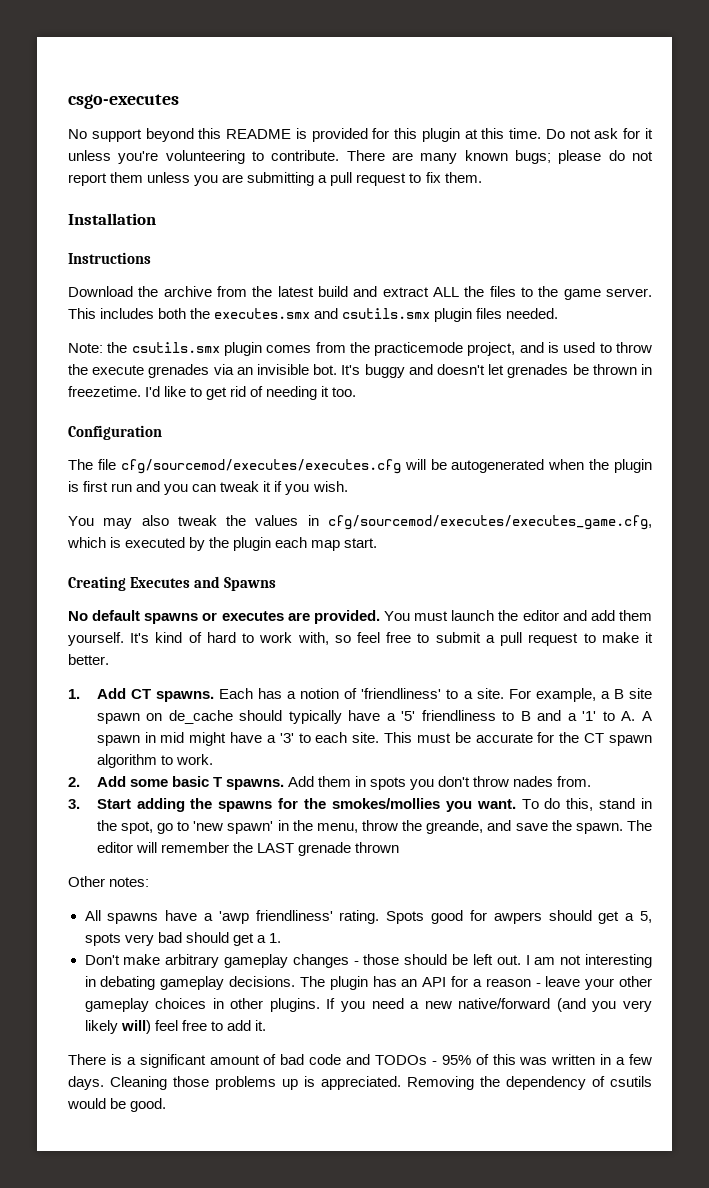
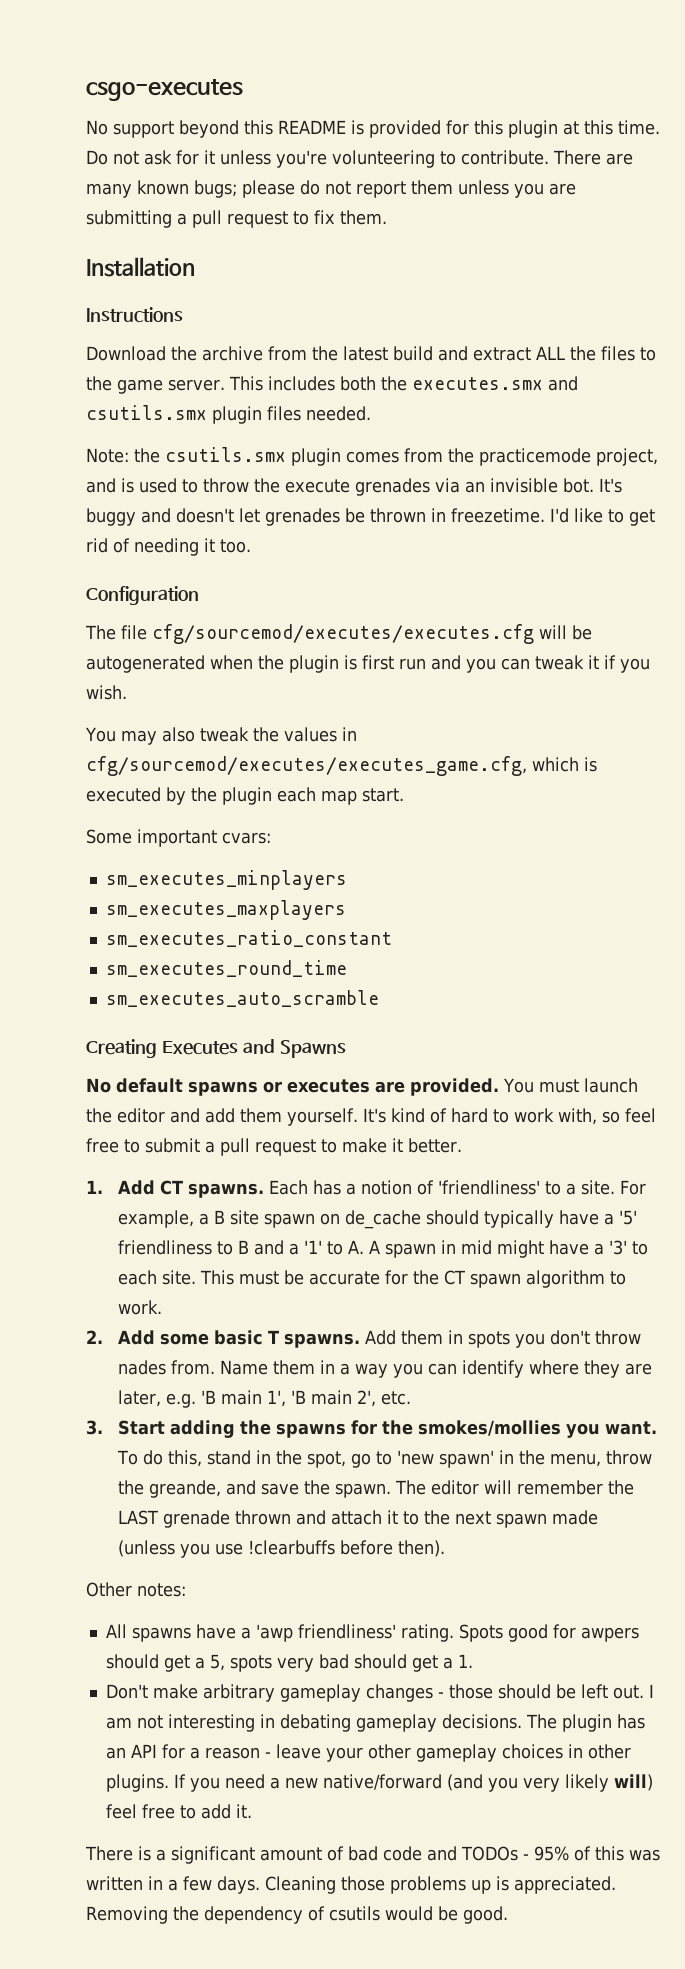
(378, 543) none -> [86,829,271,847] [105,870,347,890] [105,900,346,920] [105,930,392,947] [105,960,347,977] [105,990,379,1007] // Some important cvars: // sm_executes_minplayers // sm_executes_maxplayers // sm_executes_ratio_constant // sm_executes_round_time // sm_executes_auto_scramble
(592, 781) none -> [220,1360,653,1378] [118,1390,412,1408] Name them in a way you can identify where they are later, e.g. 'B main 1', 'B main 2', etc.
(399, 847) none -> [296,1510,599,1528] [118,1540,446,1558] and attach it to the next spawn made (unless you use !clearbuffs before then).

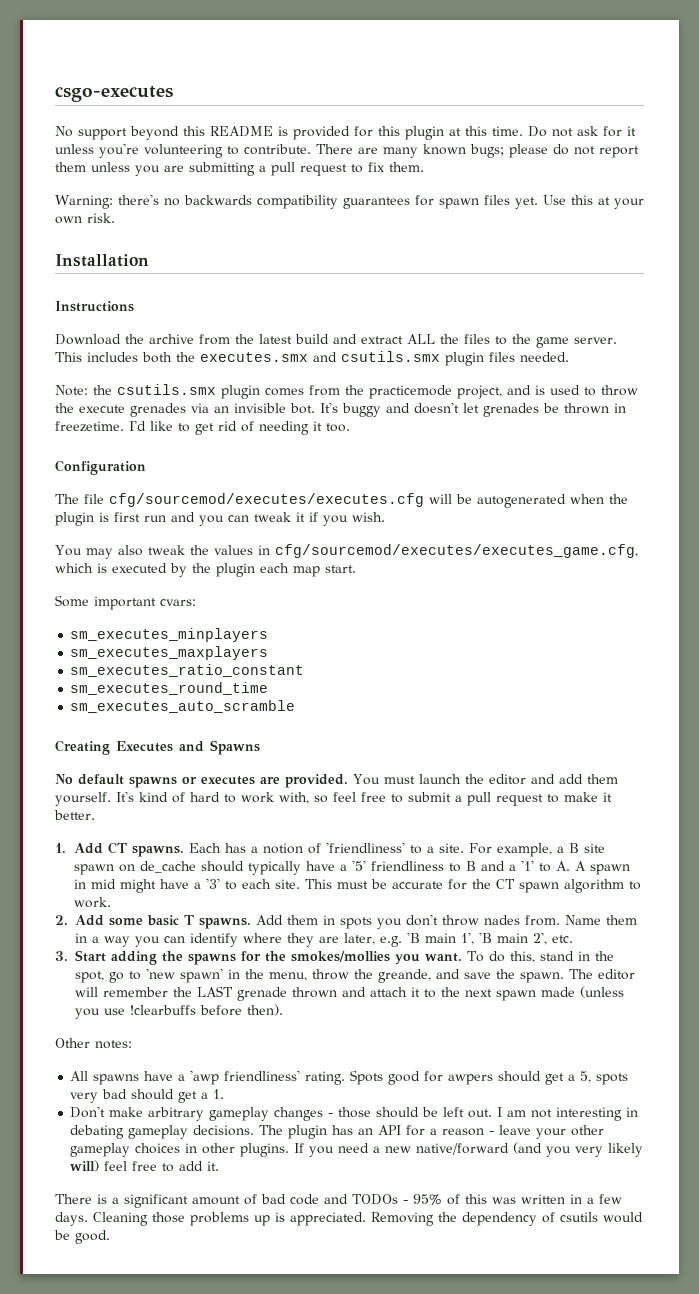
(387, 217) none -> [55,194,644,209] [55,213,115,224] // Warning: there's no backwards compatibility guarantees for spawn files yet. Use this at your own risk.

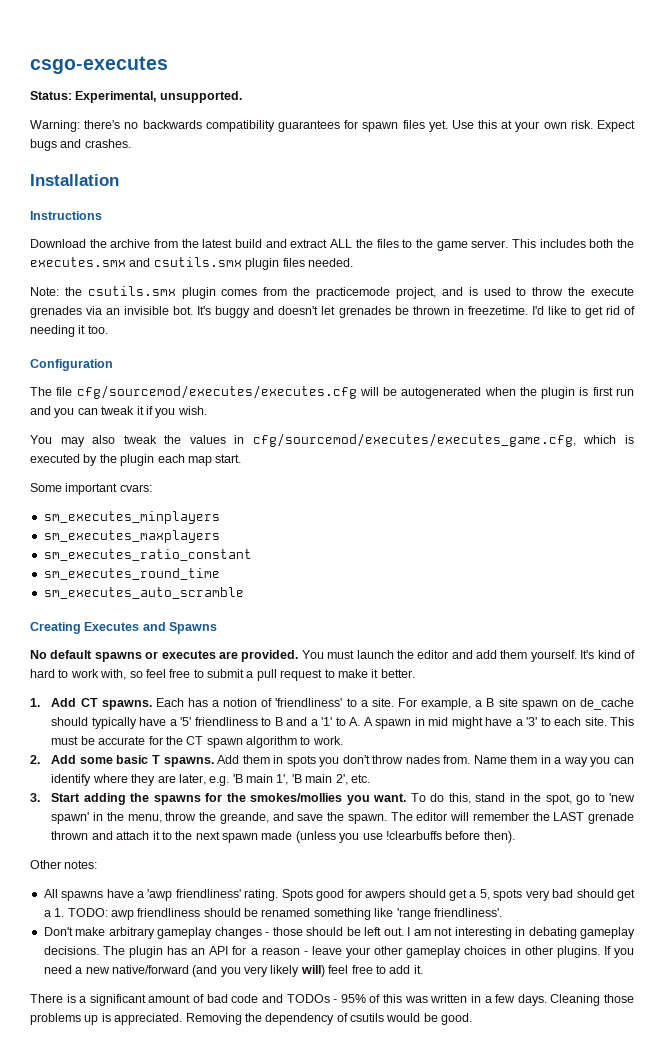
[55,126,636,140] [55,143,639,158] [55,162,424,176] No support beyond this README is provided for this plugin at this time. Do not ask for it unless you're volunteering to contribute. There are many known bugs; please do not report them unless you are submitting a pull request to fix them. -> [30,91,242,103] Status: Experimental, unsupported.
(115, 218) none -> [597,120,635,132] [30,139,131,151] Expect bugs and crashes.
(225, 1094) none -> [67,908,502,920] TODO: awp friendliness should be renamed something like 'range friendliness'.

